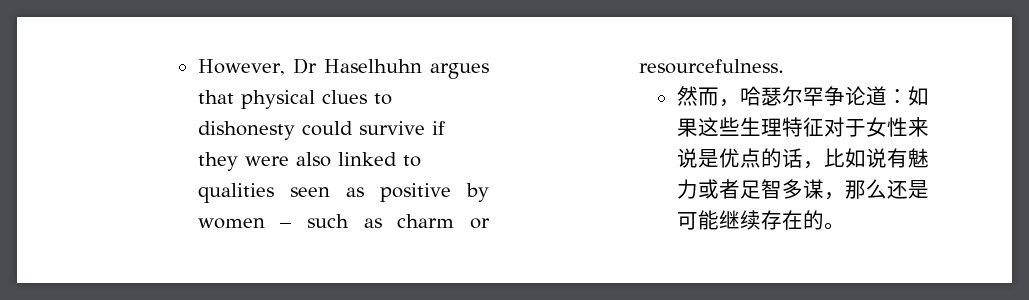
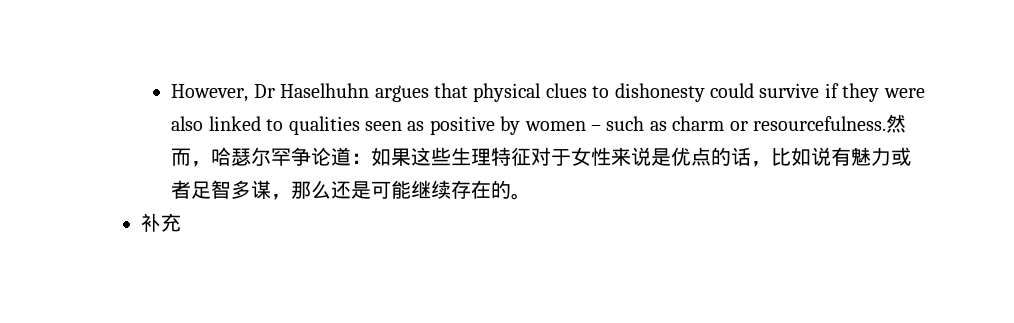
(784, 66) // -> (887, 123) none
(845, 226) none -> [141,213,182,232] // 补充

